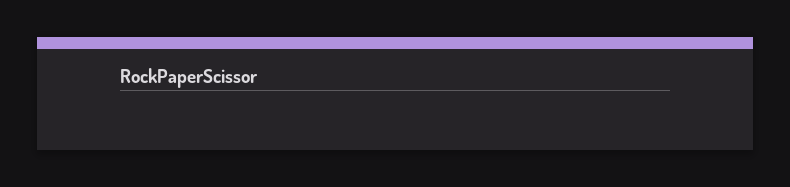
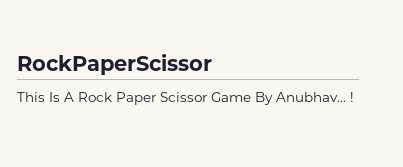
(258, 78) none -> [17,92,354,105] // This Is A Rock Paper Scissor Game By Anubhav... !

